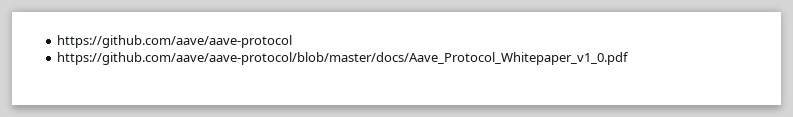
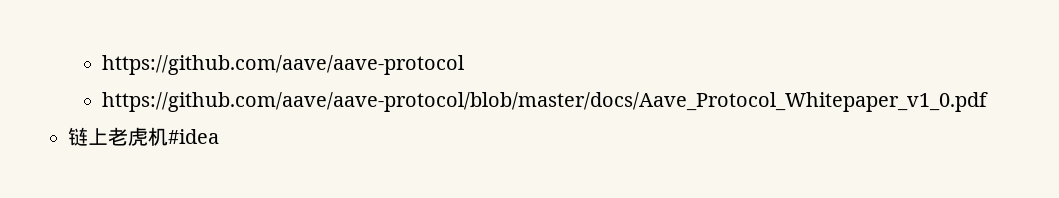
(630, 58) none -> [68,127,219,146] // 链上老虎机#idea

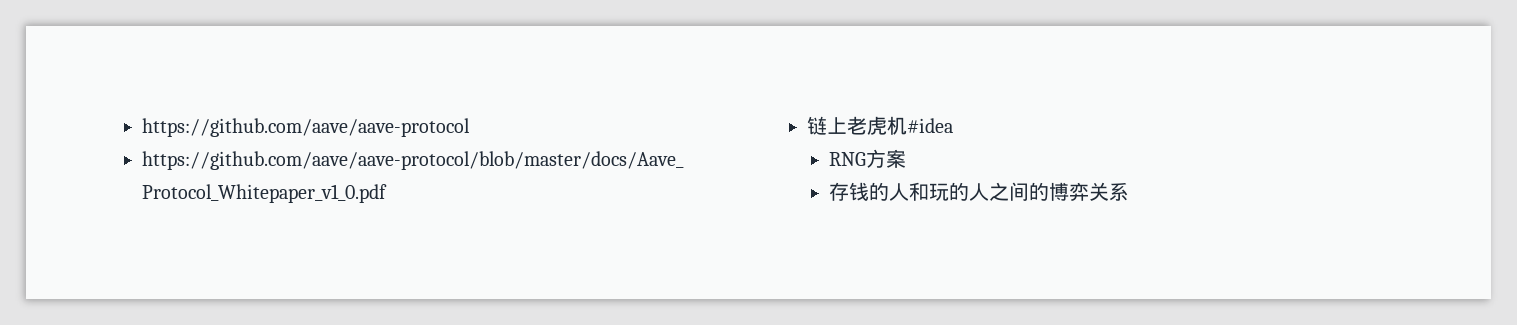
(219, 136) none -> [829,149,907,168] [829,182,1130,201] // RNG方案 // 存钱的人和玩的人之间的博弈关系

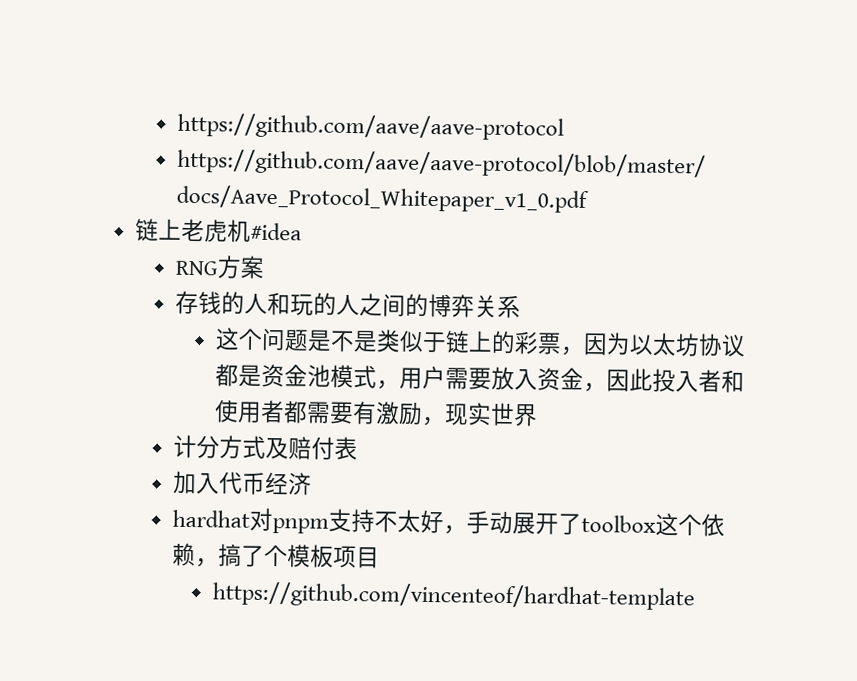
(1130, 191) none -> [215,327,747,357] [215,363,746,393] [214,399,539,427] [172,434,358,461] [172,470,312,496] [171,507,725,537] [171,542,380,569] [212,581,696,611] // 这个问题是不是类似于链上的彩票，因为以太坊协议都是资金池模式，用户需要放入资金，因此投入者和使用者都需要有激励，现实世界 // 计分方式及赔付表 // 加入代币经济 // hardhat对pnpm支持不太好，手动展开了toolbox这个依赖，搞了个模板项目 // https://github.com/vincenteof/hardhat-template

